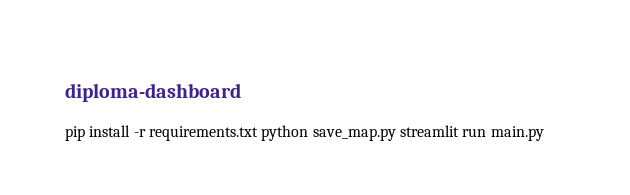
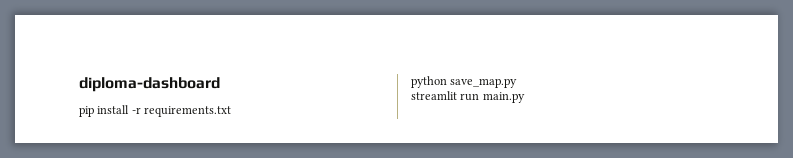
(258, 133) none -> (232, 111) //
(396, 134) none -> (518, 83) //

